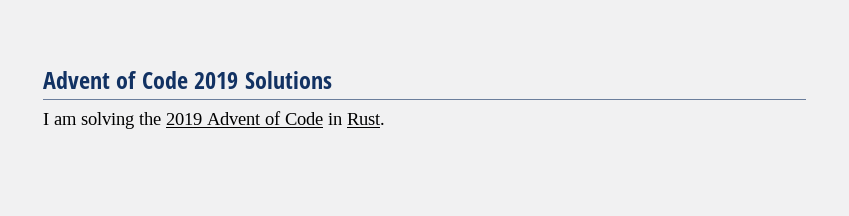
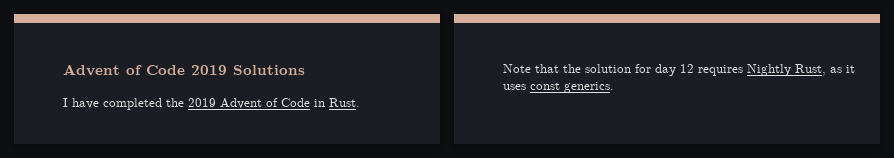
[54,112,134,129] am solving -> [72,98,162,110] have completed
(385, 119) none -> [503,64,855,76] [503,82,614,93] // Note that the solution for day 12 requires Nightly Rust, as it uses const generics.

